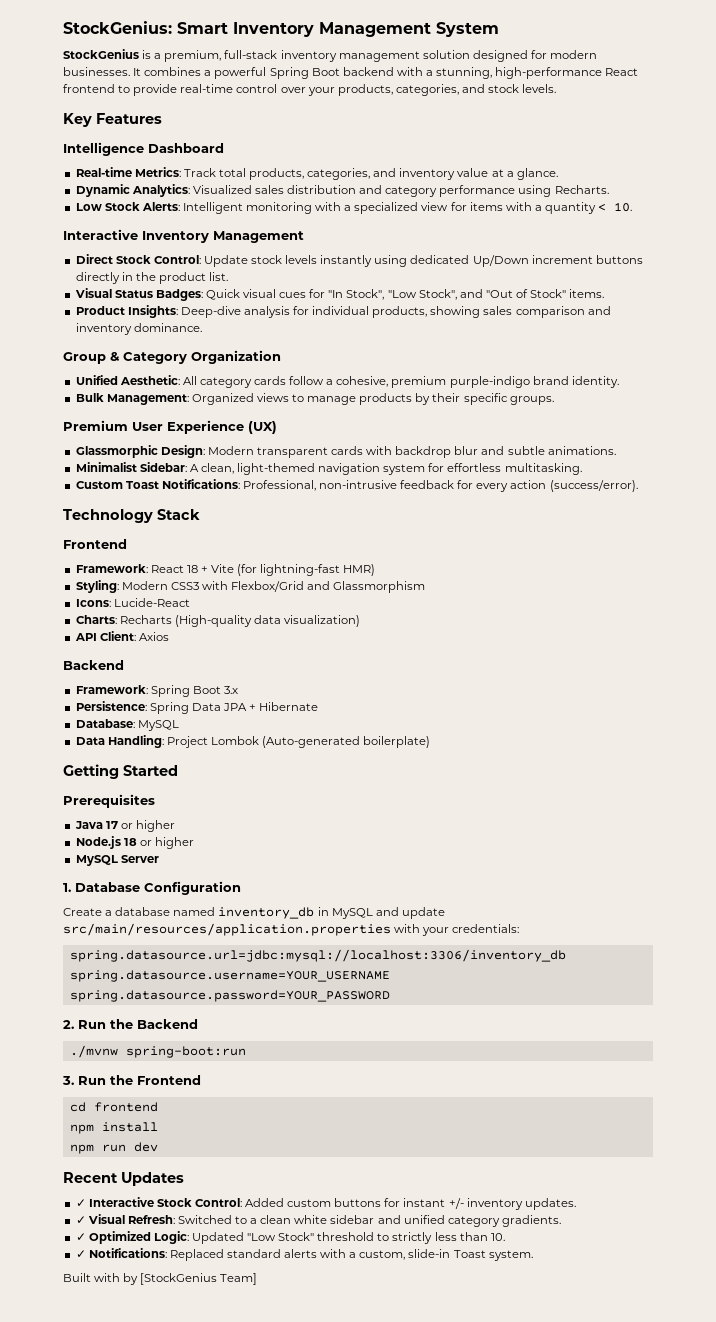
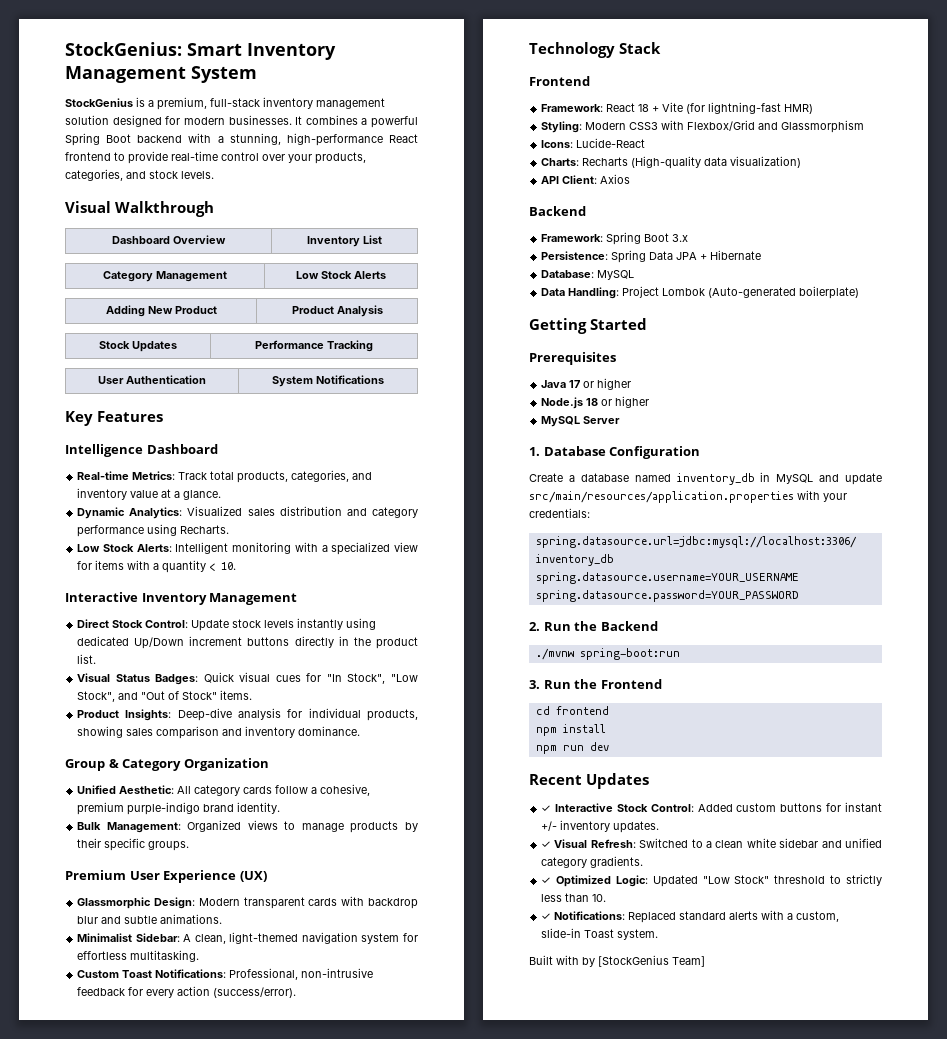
(557, 88) none -> [65,201,215,217] [112,235,226,244] [307,235,382,247] [103,271,227,282] [296,271,386,279] [105,305,217,317] [291,305,383,317] [99,341,177,352] [255,340,373,352] [98,375,206,384] [272,375,384,387] // Visual Walkthrough // Dashboard Overview | Inventory List // Category Management | Low Stock Alerts // Adding New Product | Product Analysis // Stock Updates | Performance Tracking // User Authentication | System Notifications

